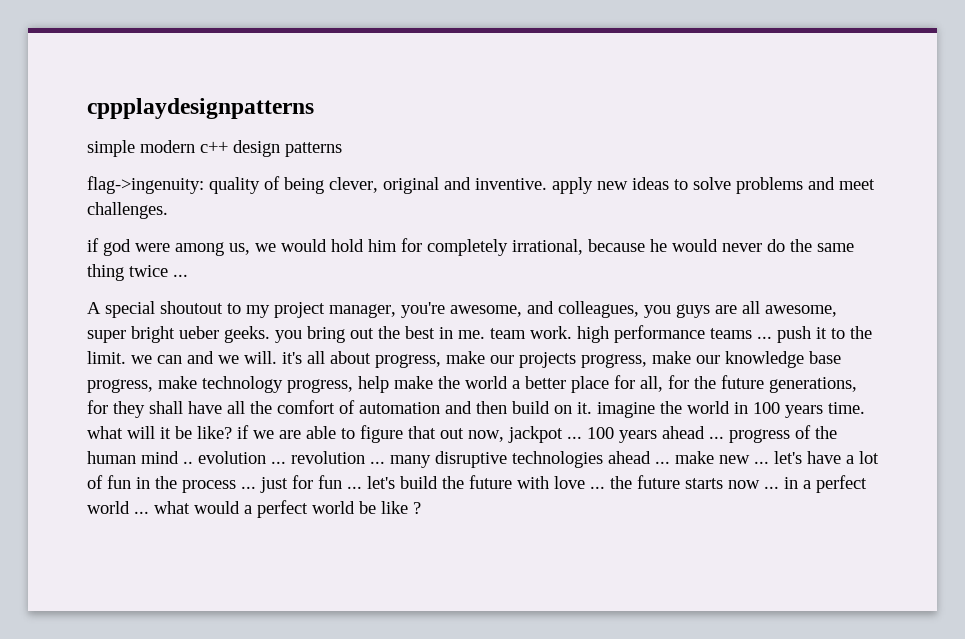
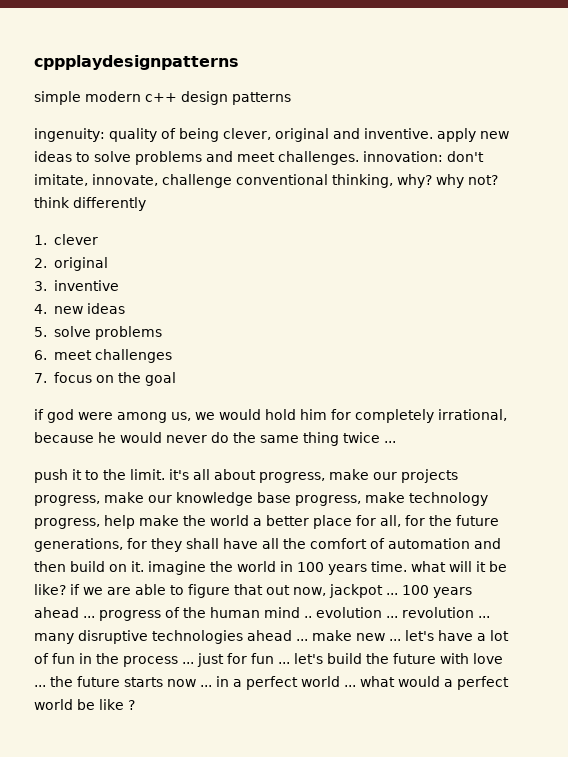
[87,176,204,194] flag->ingenuity: -> [34,128,105,142] ingenuity:
(168, 210) none -> [363,151,484,162] [34,174,498,188] [34,197,146,211] [34,234,98,245] [34,257,108,271] [34,280,119,291] [34,303,125,314] [34,326,162,340] [34,349,172,363] [34,372,176,386] innovation: don't imitate, innovate, challenge conventional thinking, why? why not? think differently // 1. clever // 2. original // 3. inventive // 4. new ideas // 5. solve problems // 6. meet challenges // 7. focus on the goal
[87,301,837,318] [87,325,772,343] A special shoutout to my project manager, you're awesome, and colleagues, you guys are all awesome, super bright ueber geeks. you bring out the best in me. team work. high performance teams ... -> (396, 442) none
[131,351,277,364] we can and we will. -> (165, 474) none

